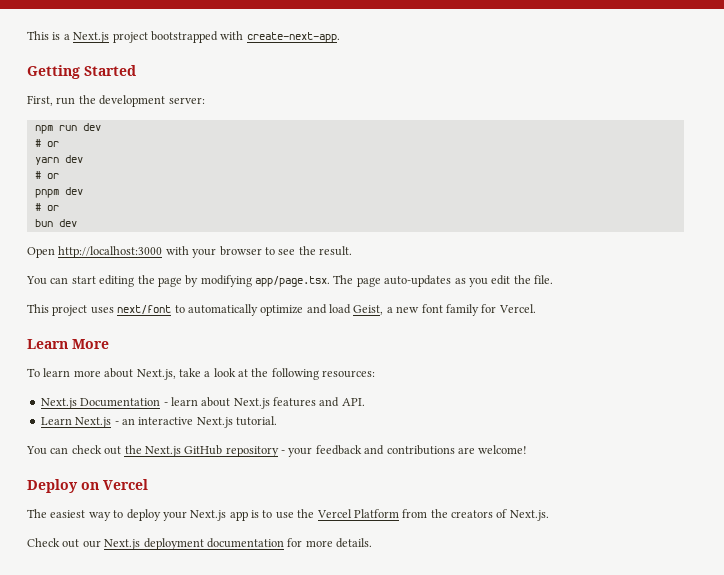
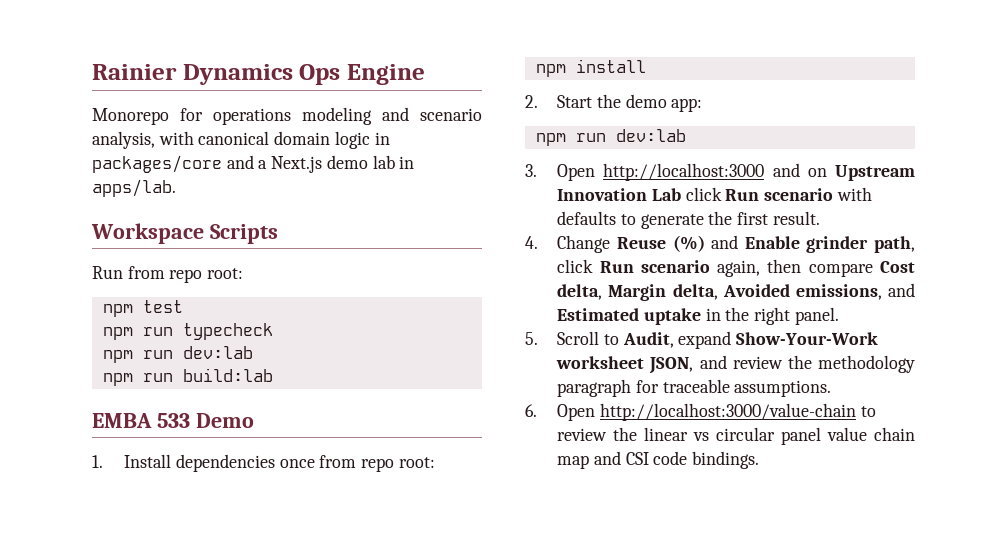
[27,31,340,43] [27,65,136,79] [27,95,205,107] [34,123,101,134] [34,139,59,147] [34,155,83,165] [34,171,59,179] [34,187,83,198] [34,203,59,211] [34,219,77,227] [27,246,352,258] [26,275,553,287] [27,304,536,316] [27,339,109,349] [27,368,376,380] [40,397,365,409] [40,416,277,428] [26,445,528,457] [27,479,148,493] [27,509,549,521] [27,538,372,550] This is a Next.js project bootstrapped with create-next-app. // Getting Started // First, run the development server: // npm run dev // # or // yarn dev // # or // pnpm dev // # or // bun dev // Open http://localhost:3000 with your browser to see the result. // You can start editing the page by modifying app/page.tsx. The page auto-updates as you edit the file. // This project uses next/font to automatically optimize and load Geist, a new font family for Vercel. // Learn More // To learn more about Next.js, take a look at the following resources: // Next.js Documentation - learn about Next.js features and API. // Learn Next.js - an interactive Next.js tutorial. // You can check out the Next.js GitHub repository - your feedback and contributions are welcome! // Deploy on Vercel // The easiest way to deploy your Next.js app is to use the Vercel Platform from the creators of Next.js. // Check out our Next.js deployment documentation for more details. -> [92,64,425,85] [92,107,482,125] [92,131,390,149] [92,155,415,173] [92,179,176,197] [91,223,278,244] [92,266,244,283] [102,300,183,317] [102,323,273,340] [102,346,253,363] [102,368,273,386] [92,413,254,428] [92,454,435,472] [535,59,646,77] [525,94,703,112] [535,129,686,146] [525,163,915,181] [557,187,872,201] [557,211,820,229] [525,235,915,253] [557,259,915,277] [557,283,915,301] [557,307,839,325] [525,331,879,349] [556,355,915,374] [557,379,832,397] [525,403,876,421] [557,427,915,445] [557,451,760,469] Rainier Dynamics Ops Engine // Monorepo for operations modeling and scenario analysis, with canonical domain logic in packages/core and a Next.js demo lab in apps/lab. // Workspace Scripts // Run from repo root: // npm test // npm run typecheck // npm run dev:lab // npm run build:lab // EMBA 533 Demo // 1. Install dependencies once from repo root: // npm install // 2. Start the demo app: // npm run dev:lab // 3. Open http://localhost:3000 and on Upstream Innovation Lab click Run scenario with defaults to generate the first result. // 4. Change Reuse (%) and Enable grinder path, click Run scenario again, then compare Cost delta, Margin delta, Avoided emissions, and Estimated uptake in the right panel. // 5. Scroll to Audit, expand Show-Your-Work worksheet JSON, and review the methodology paragraph for traceable assumptions. // 6. Open http://localhost:3000/value-chain to review the linear vs circular panel value chain map and CSI code bindings.

